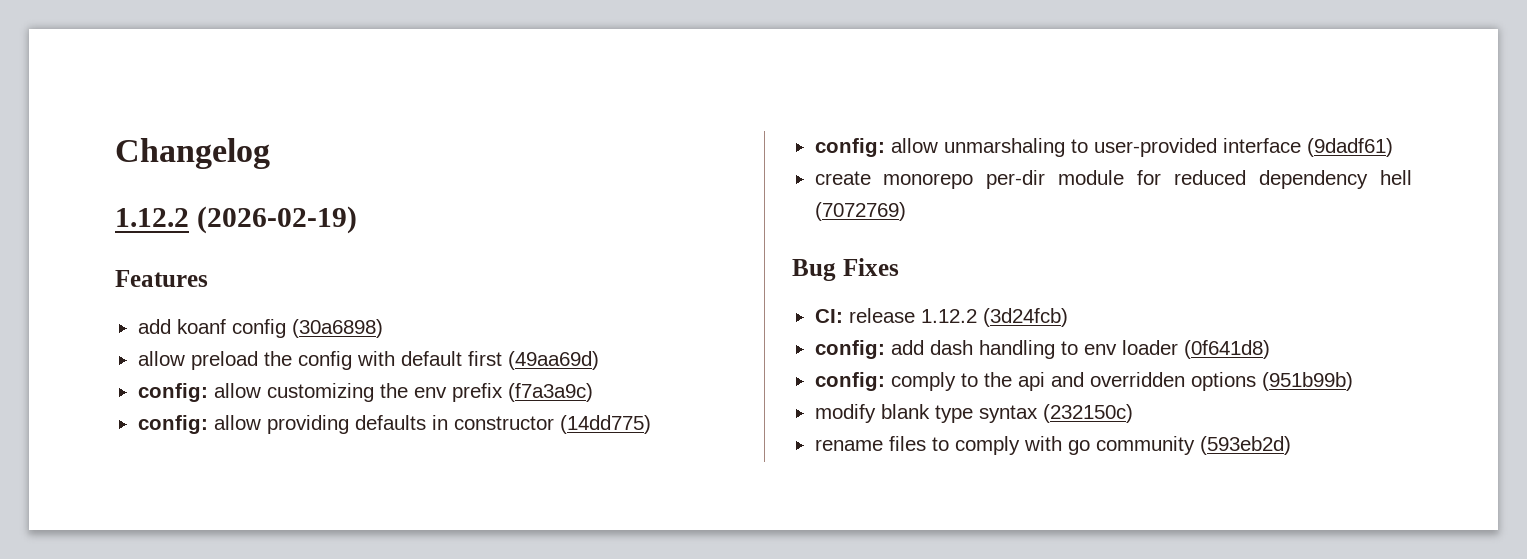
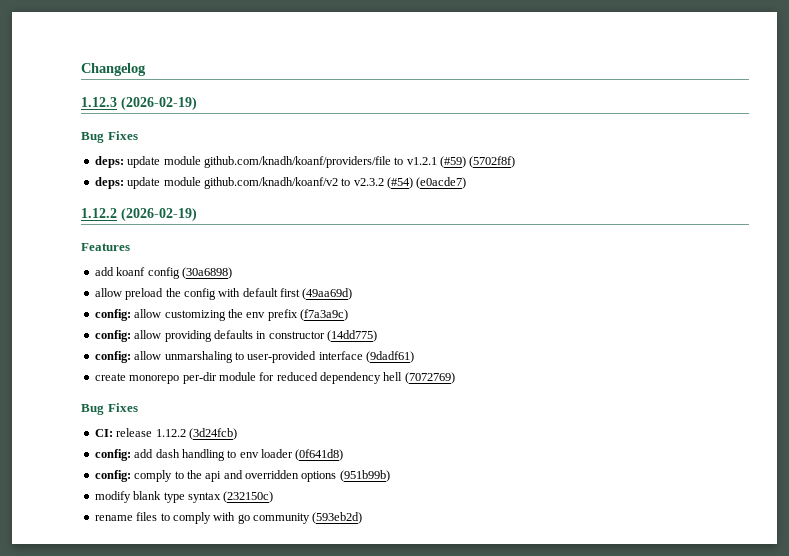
(270, 153) none -> [81,97,197,110] [81,131,138,143] [94,156,516,168] [94,177,467,189] // 1.12.3 (2026-02-19) // Bug Fixes // deps: update module github.com/knadh/koanf/providers/file to v1.2.1 (#59) (5702f8f) // deps: update module github.com/knadh/koanf/v2 to v2.3.2 (#54) (e0acde7)

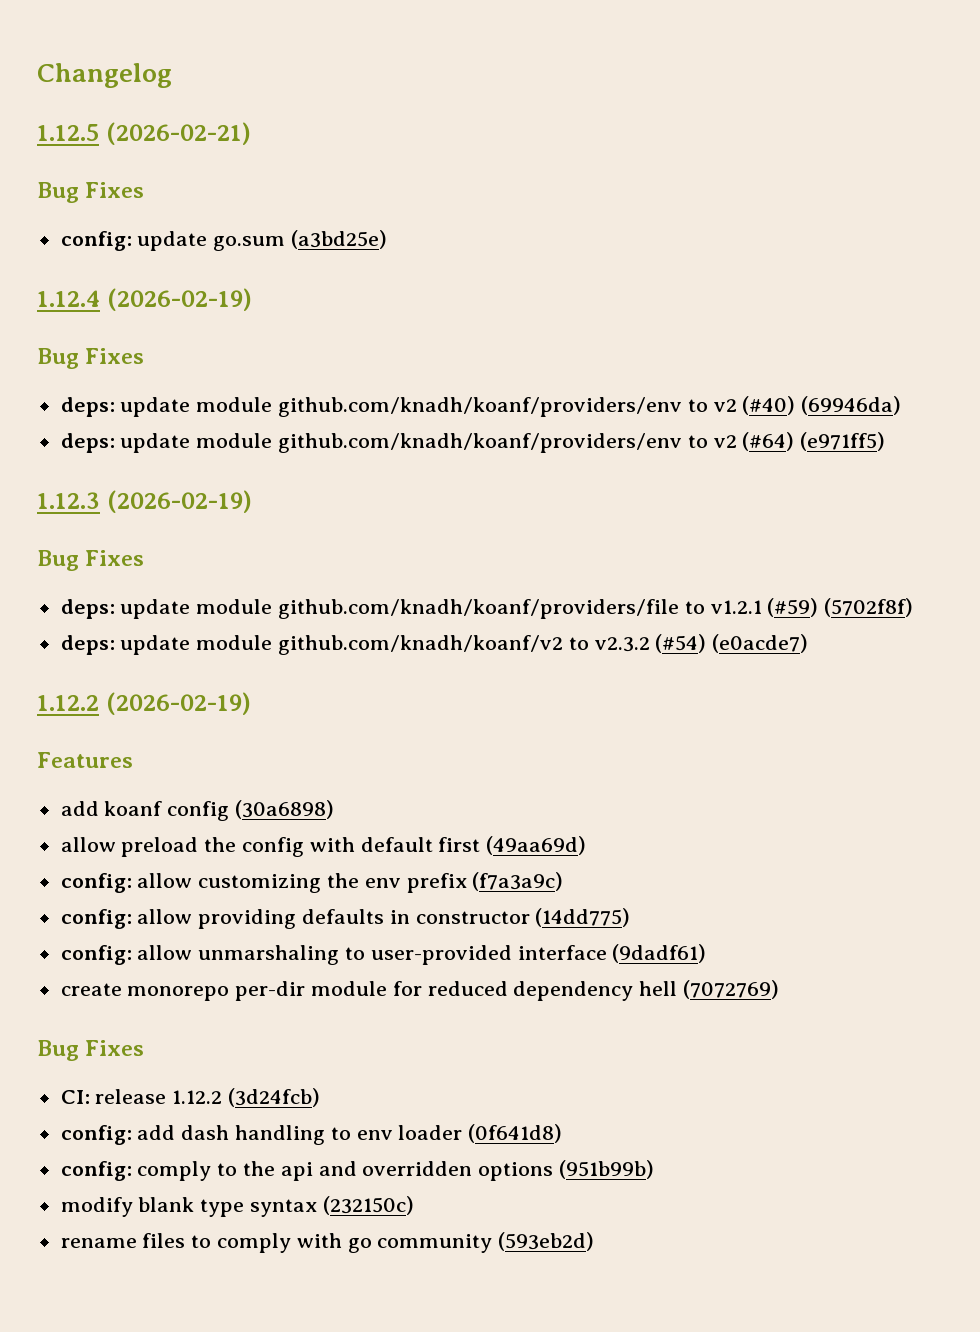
(146, 69) none -> [37,122,251,145] [37,182,145,203] [60,230,388,251] [37,288,252,311] [37,348,145,369] [60,396,902,417] [60,432,886,453] // 1.12.5 (2026-02-21) // Bug Fixes // config: update go.sum (a3bd25e) // 1.12.4 (2026-02-19) // Bug Fixes // deps: update module github.com/knadh/koanf/providers/env to v2 (#40) (69946da) // deps: update module github.com/knadh/koanf/providers/env to v2 (#64) (e971ff5)

